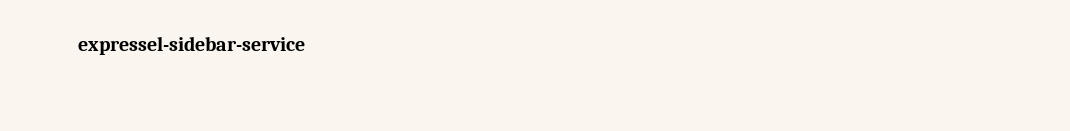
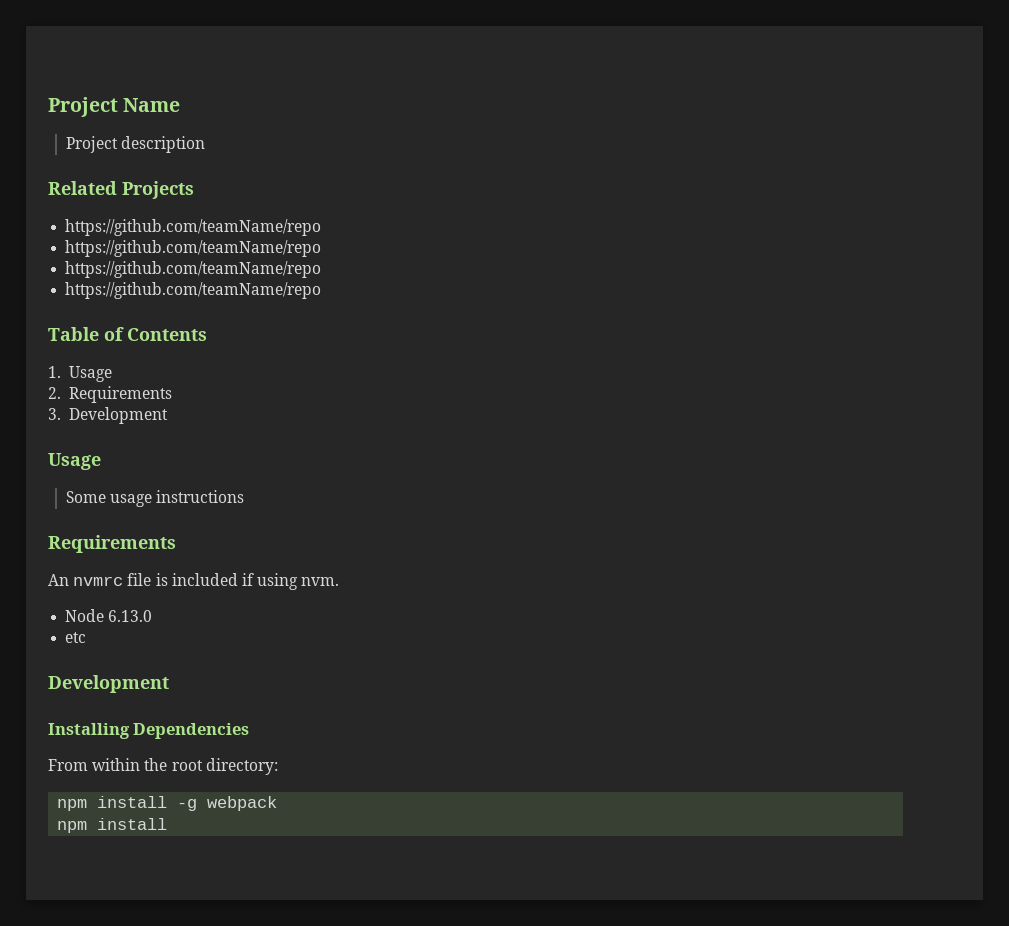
[78,36,305,55] expressel-sidebar-service -> [48,97,181,117] [65,136,205,153] [48,181,194,199] [65,219,322,236] [65,240,322,257] [65,261,322,278] [65,282,322,299] [48,327,207,341] [48,366,112,382] [48,386,172,403] [48,407,168,424] [48,453,101,470] [65,490,244,507] [48,535,176,553] [48,573,340,590] [65,609,153,622] [65,632,87,643] [48,675,169,693] [48,723,250,739] [48,758,278,775] [57,796,278,811] [57,818,168,833] Project Name // Project description // Related Projects // https://github.com/teamName/repo // https://github.com/teamName/repo // https://github.com/teamName/repo // https://github.com/teamName/repo // Table of Contents // 1. Usage // 2. Requirements // 3. Development // Usage // Some usage instructions // Requirements // An nvmrc file is included if using nvm. // Node 6.13.0 // etc // Development // Installing Dependencies // From within the root directory: // npm install -g webpack // npm install

